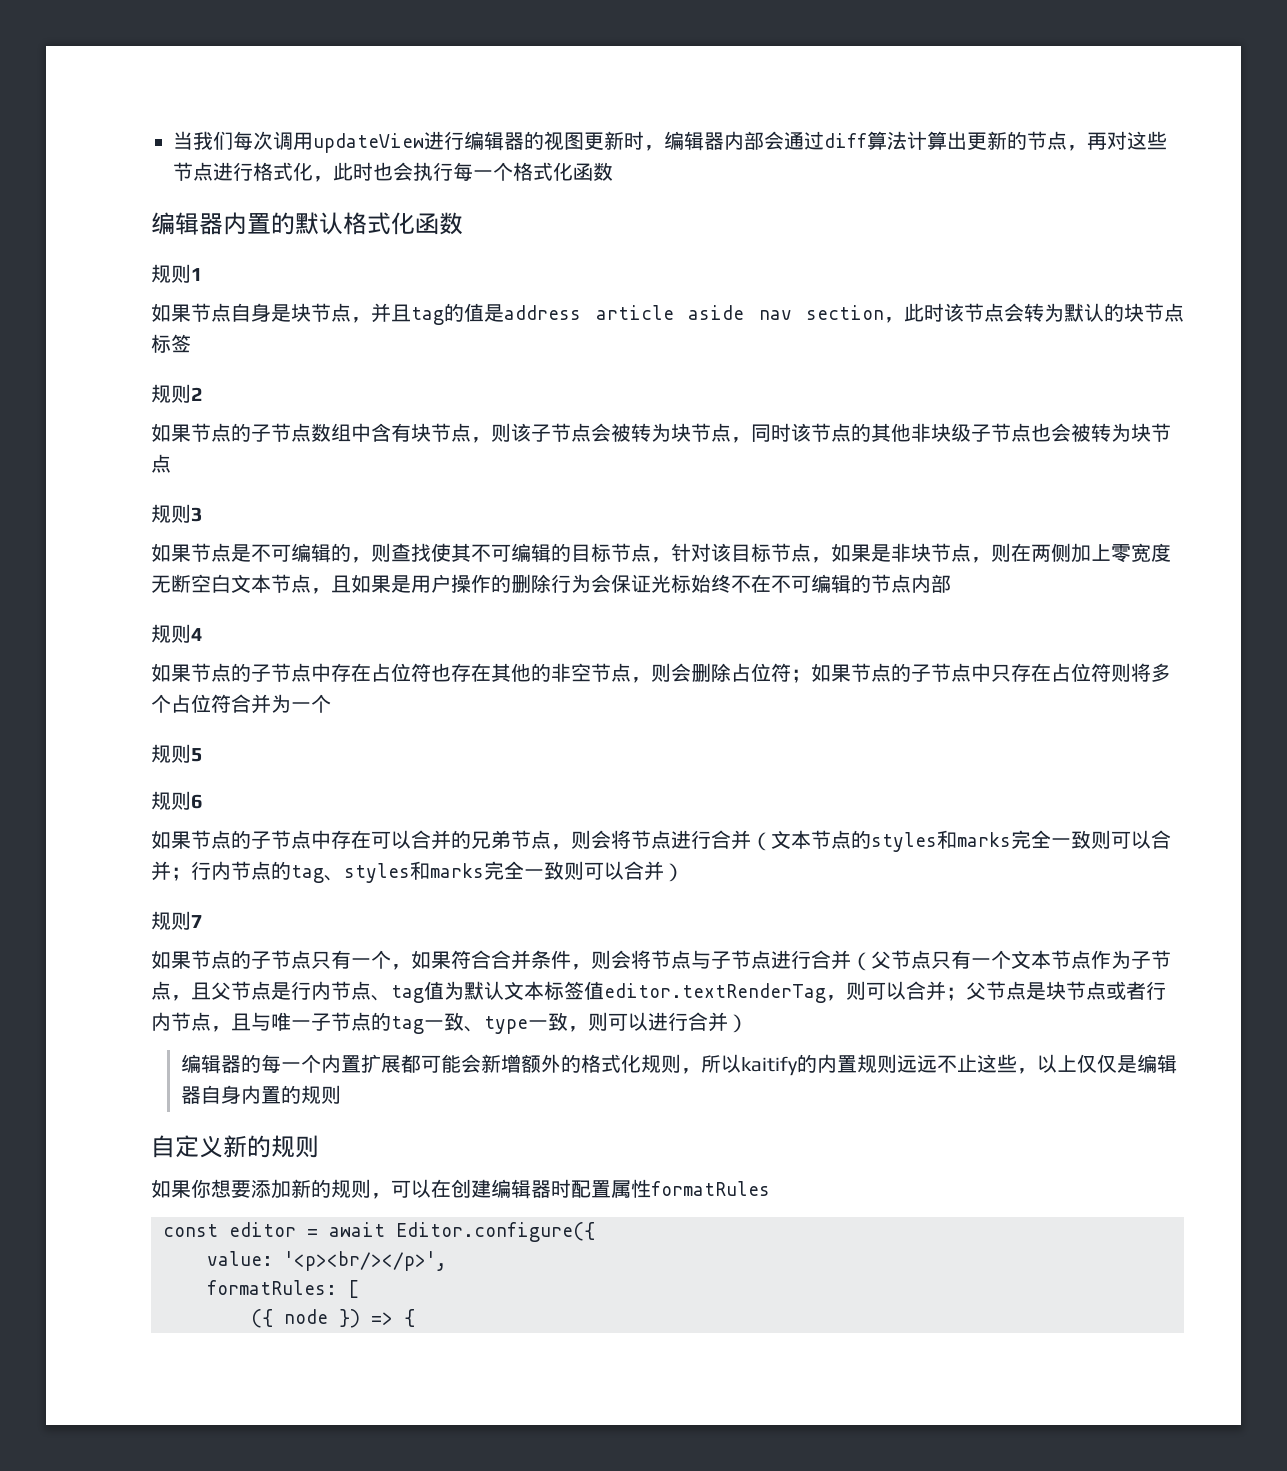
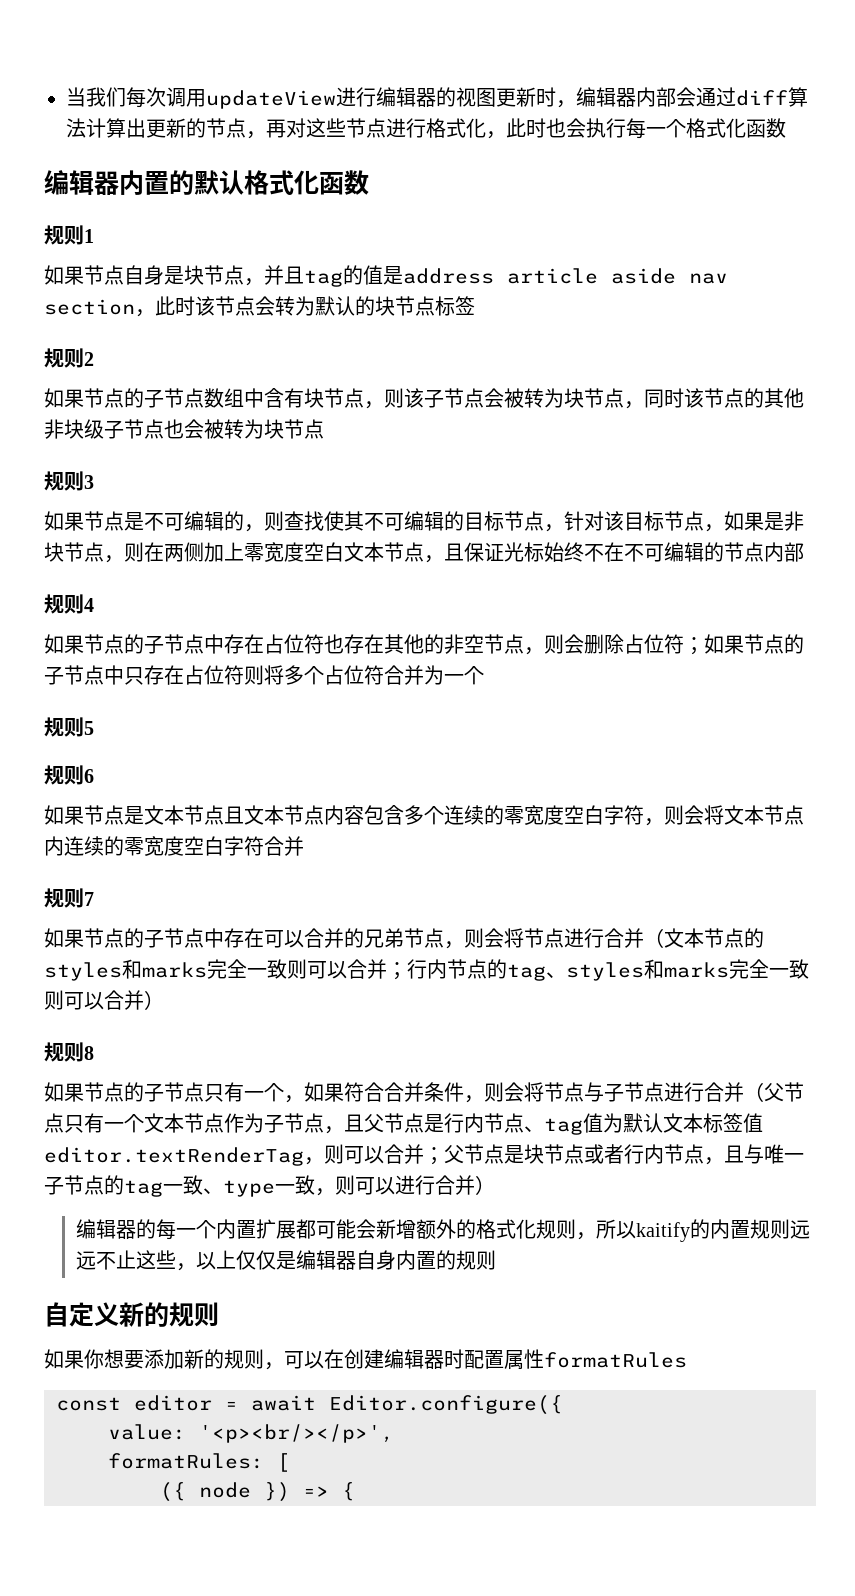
[151,574,191,593] 无断 -> (304, 552) none
[351,574,611,593] 如果是用户操作的删除行为会 -> (464, 552) none
(203, 801) none -> [44,805,804,826] [44,836,304,856] [44,888,94,908] // 如果节点是文本节点且文本节点内容包含多个连续的零宽度空白字符，则会将文本节点内连续的零宽度空白字符合并 // 规则7
[191,915,203,928] 7 -> [84,1046,94,1060] 8

